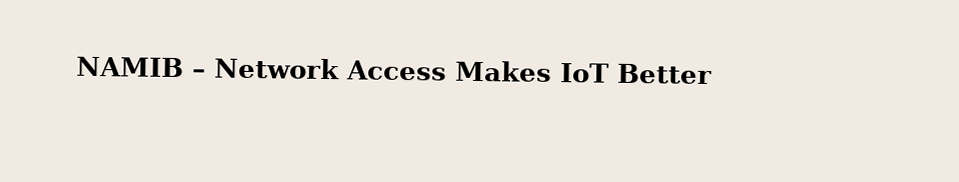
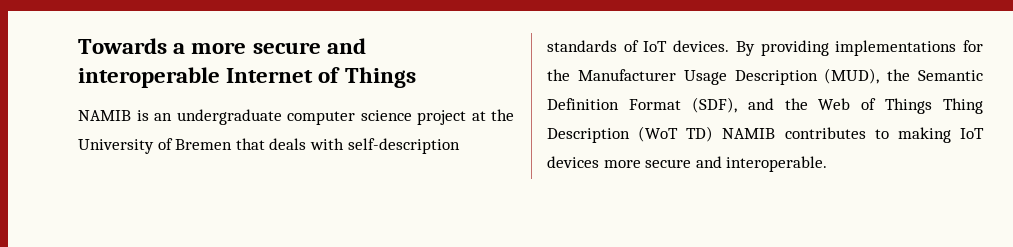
[76,56,712,85] NAMIB – Network Access Makes IoT Better -> [78,38,366,54] [78,67,416,88] [78,109,514,125] [78,138,460,154] [547,40,983,56] [547,68,983,85] [547,97,983,114] [547,126,984,143] [547,156,828,172] Towards a more secure and interoperable Internet of Things // NAMIB is an undergraduate computer science project at the University of Bremen that deals with self-description standards of IoT devices. By providing implementations for the Manufacturer Usage Description (MUD), the Semantic Definition Format (SDF), and the Web of Things Thing Description (WoT TD) NAMIB contributes to making IoT devices more secure and interoperable.

